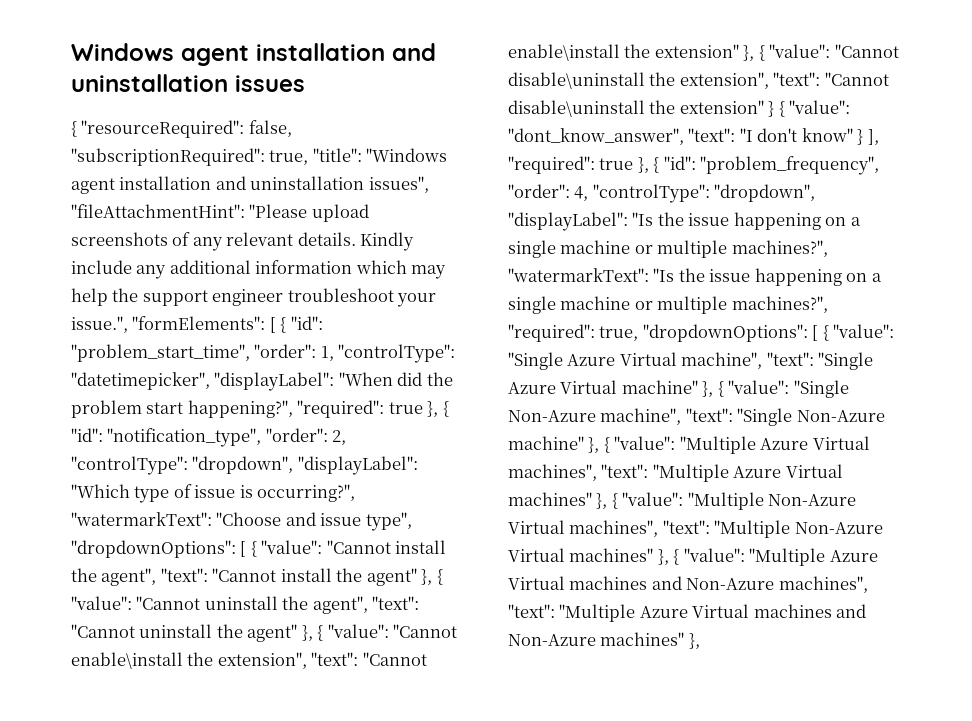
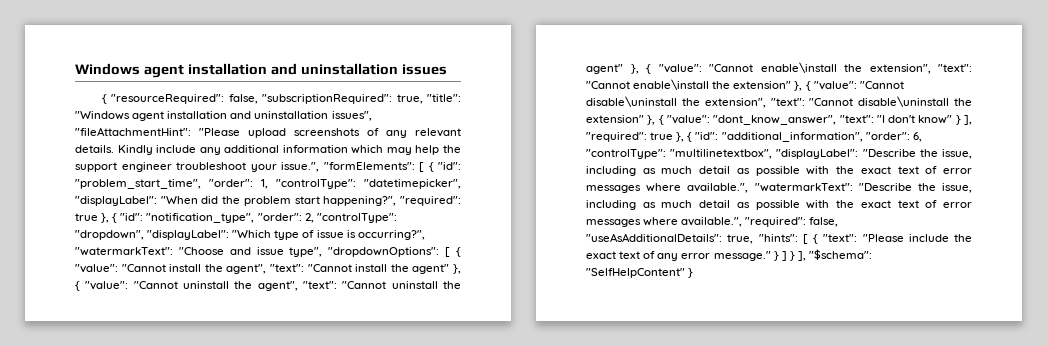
[768,101,775,117] } -> [647,115,656,125] },
[700,156,880,175] [508,184,816,203] [508,212,861,231] [508,240,828,258] [508,268,882,286] [508,296,828,314] [508,324,895,342] [508,352,874,370] [508,380,849,398] [508,408,885,426] [508,436,870,454] [508,464,843,482] [508,492,857,510] [508,520,883,538] [508,548,878,566] [508,576,868,593] [508,604,867,622] [508,632,700,649] "problem_frequency", "order": 4, "controlType": "dropdown", "displayLabel": "Is the issue happening on a single machine or multiple machines?", "watermarkText": "Is the issue happening on a single machine or multiple machines?", "required": true, "dropdownOptions": [ { "value": "Single Azure Virtual machine", "text": "Single Azure Virtual machine" }, { "value": "Single Non-Azure machine", "text": "Single Non-Azure machine" }, { "value": "Multiple Azure Virtual machines", "text": "Multiple Azure Virtual machines" }, { "value": "Multiple Non-Azure Virtual machines", "text": "Multiple Non-Azure Virtual machines" }, { "value": "Multiple Azure Virtual machines and Non-Azure machines", "text": "Multiple Azure Virtual machines and Non-Azure machines" }, -> [721,132,922,142] [586,149,972,159] [586,166,972,176] [586,183,972,193] [586,200,972,210] [586,217,839,227] [586,233,972,244] [586,249,873,261] [586,268,694,278] "additional_information", "order": 6, "controlType": "multilinetextbox", "displayLabel": "Describe the issue, including as much detail as possible with the exact text of error messages where available.", "watermarkText": "Describe the issue, including as much detail as possible with the exact text of error messages where available.", "required": false, "useAsAdditionalDetails": true, "hints": [ { "text": "Please include the exact text of any error message." } ] } ], "$schema": "SelfHelpContent" }

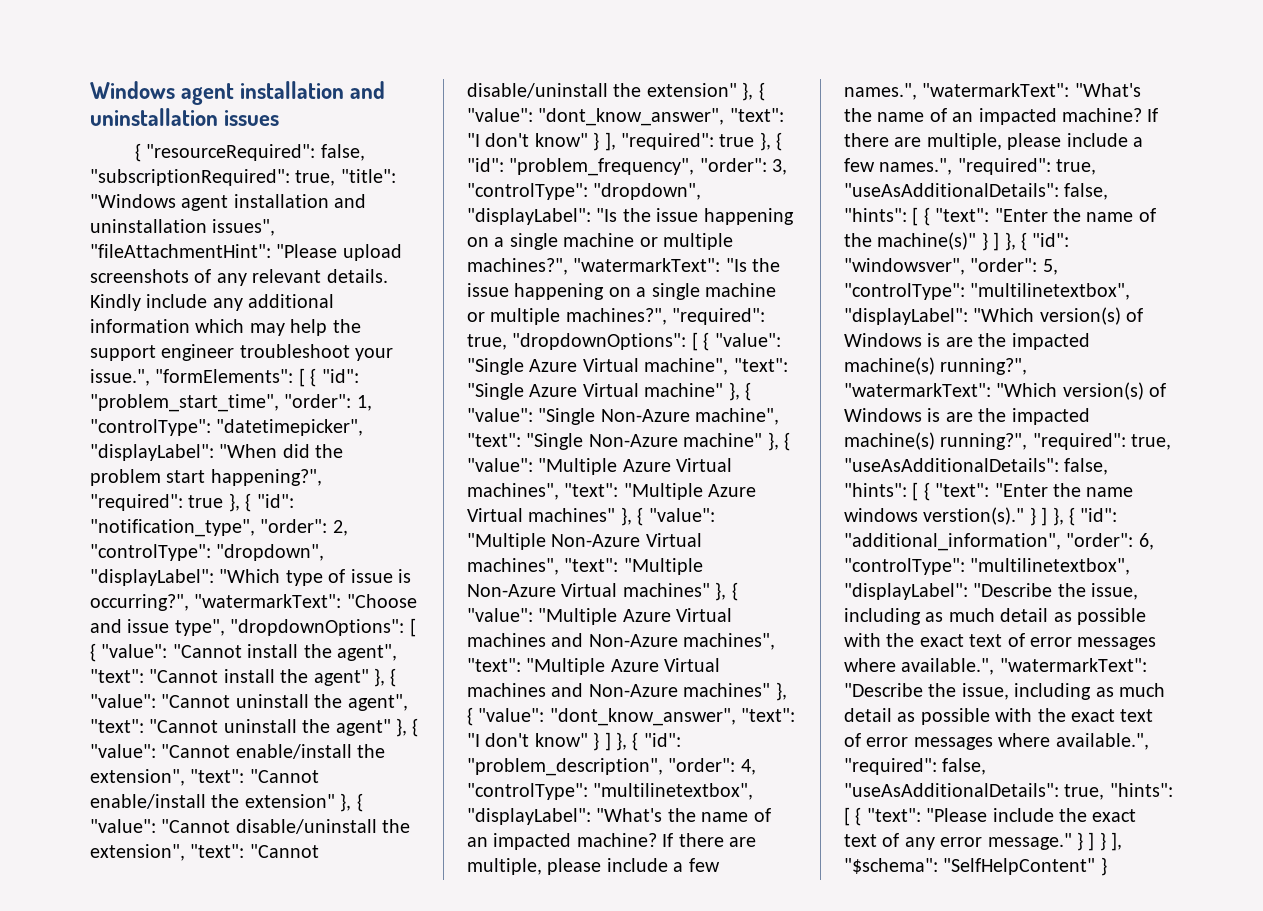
[760,62,972,74] [586,79,710,90] enable\install the extension", "text": "Cannot enable\install -> [235,744,386,759] [90,769,319,786] [90,794,206,809] enable/install the extension", "text": "Cannot enable/install
[586,96,950,108] disable\uninstall the extension", "text": "Cannot disable\uninstall -> [235,819,411,834] [90,844,319,861] [467,83,608,98] disable/uninstall the extension", "text": "Cannot disable/uninstall
(719, 136) none -> [509,158,788,176] [467,183,702,200] [467,208,794,225] [467,233,733,250] [467,258,781,275] [467,283,776,300] [467,308,766,325] [467,332,781,351] [467,358,788,375] [467,382,751,401] [467,408,780,425] [467,432,790,451] [467,458,733,475] [467,483,757,500] [467,507,715,526] [467,533,702,550] [467,558,703,575] [467,582,738,601] [467,608,733,625] [467,633,776,650] [467,658,721,675] [467,682,787,701] [467,707,796,726] [467,732,681,751] [467,758,756,776] [467,783,754,800] [467,808,771,825] [467,833,756,850] [467,858,720,875] [844,83,1141,100] [844,108,1159,125] [844,133,1143,150] [844,158,1097,175] [844,183,1109,200] [844,207,1156,226] [844,232,1070,251] [844,258,1058,275] [844,283,1131,300] [844,307,1144,325] [844,333,1090,350] [844,357,1028,375] [844,382,1167,400] [844,408,1090,425] [844,432,1172,450] [844,458,1109,475] [844,482,1134,501] [844,507,1118,526] "problem_frequency", "order": 3, "controlType": "dropdown", "displayLabel": "Is the issue happening on a single machine or multiple machines?", "watermarkText": "Is the issue happening on a single machine or multiple machines?", "required": true, "dropdownOptions": [ { "value": "Single Azure Virtual machine", "text": "Single Azure Virtual machine" }, { "value": "Single Non-Azure machine", "text": "Single Non-Azure machine" }, { "value": "Multiple Azure Virtual machines", "text": "Multiple Azure Virtual machines" }, { "value": "Multiple Non-Azure Virtual machines", "text": "Multiple Non-Azure Virtual machines" }, { "value": "Multiple Azure Virtual machines and Non-Azure machines", "text": "Multiple Azure Virtual machines and Non-Azure machines" }, { "value": "dont_know_answer", "text": "I don't know" } ] }, { "id": "problem_description", "order": 4, "controlType": "multilinetextbox", "displayLabel": "What's the name of an impacted machine? If there are multiple, please include a few names.", "watermarkText": "What's the name of an impacted machine? If there are multiple, please include a few names.", "required": true, "useAsAdditionalDetails": false, "hints": [ { "text": "Enter the name of the machine(s)" } ] }, { "id": "windowsver", "order": 5, "controlType": "multilinetextbox", "displayLabel": "Which version(s) of Windows is are the impacted machine(s) running?", "watermarkText": "Which version(s) of Windows is are the impacted machine(s) running?", "required": true, "useAsAdditionalDetails": false, "hints": [ { "text": "Enter the name windows verstion(s)." } ] }, { "id":

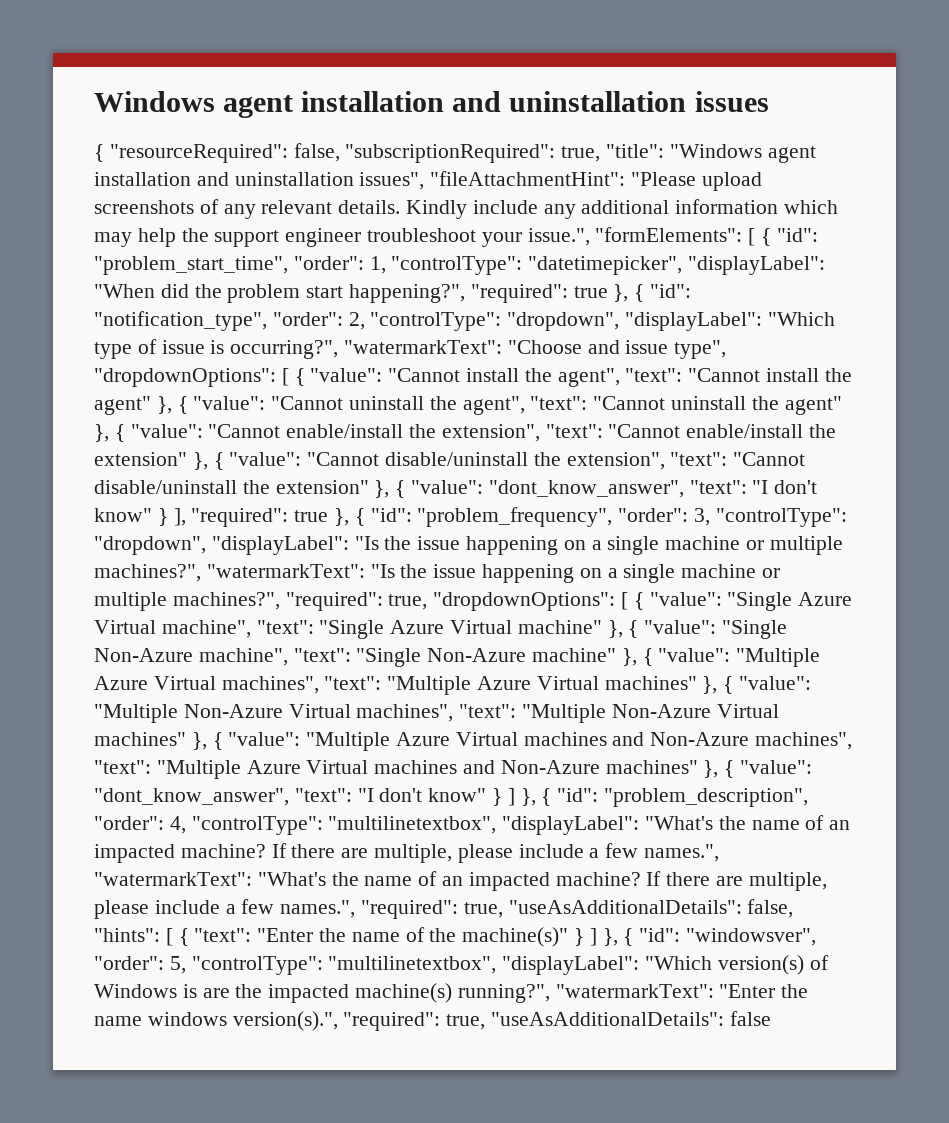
[996,382,1167,400] [844,408,1090,425] [844,432,1172,450] [844,458,1109,475] [844,482,1134,501] [844,507,1118,526] [844,533,1154,551] [844,558,1131,575] [844,583,1139,600] [844,608,1146,625] [844,633,1157,650] [844,658,1147,675] [844,683,1165,700] [844,708,1154,725] [844,733,1149,750] [844,758,987,775] [844,783,1173,800] [844,807,1137,826] [844,832,1123,851] [844,857,1107,876] "Which version(s) of Windows is are the impacted machine(s) running?", "required": true, "useAsAdditionalDetails": false, "hints": [ { "text": "Enter the name windows verstion(s)." } ] }, { "id": "additional_information", "order": 6, "controlType": "multilinetextbox", "displayLabel": "Describe the issue, including as much detail as possible with the exact text of error messages where available.", "watermarkText": "Describe the issue, including as much detail as possible with the exact text of error messages where available.", "required": false, "useAsAdditionalDetails": true, "hints": [ { "text": "Please include the exact text of any error message." } ] } ], "$schema": "SelfHelpContent" } -> [719,984,809,998] [94,1011,771,1031] "Enter the name windows version(s).", "required": true, "useAsAdditionalDetails": false

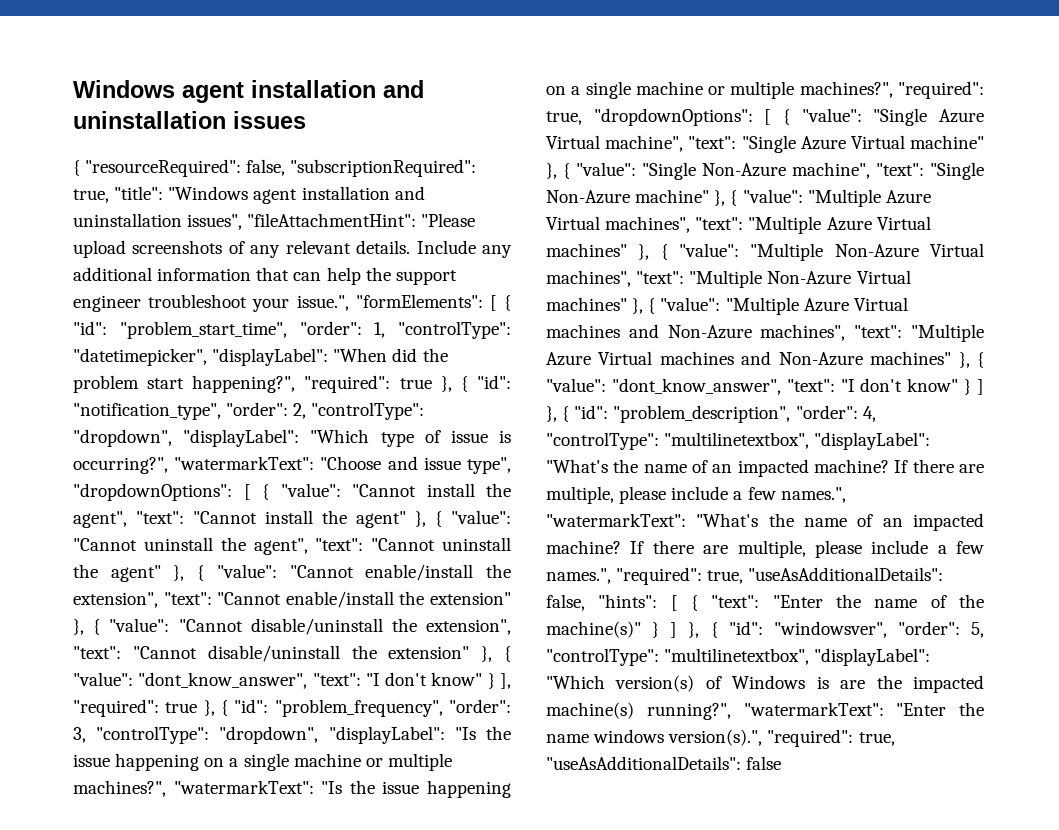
[406,200,538,219] Kindly include -> [416,240,476,254] Include
[784,200,839,214] [94,232,132,247] which may -> [256,267,322,281] that can

